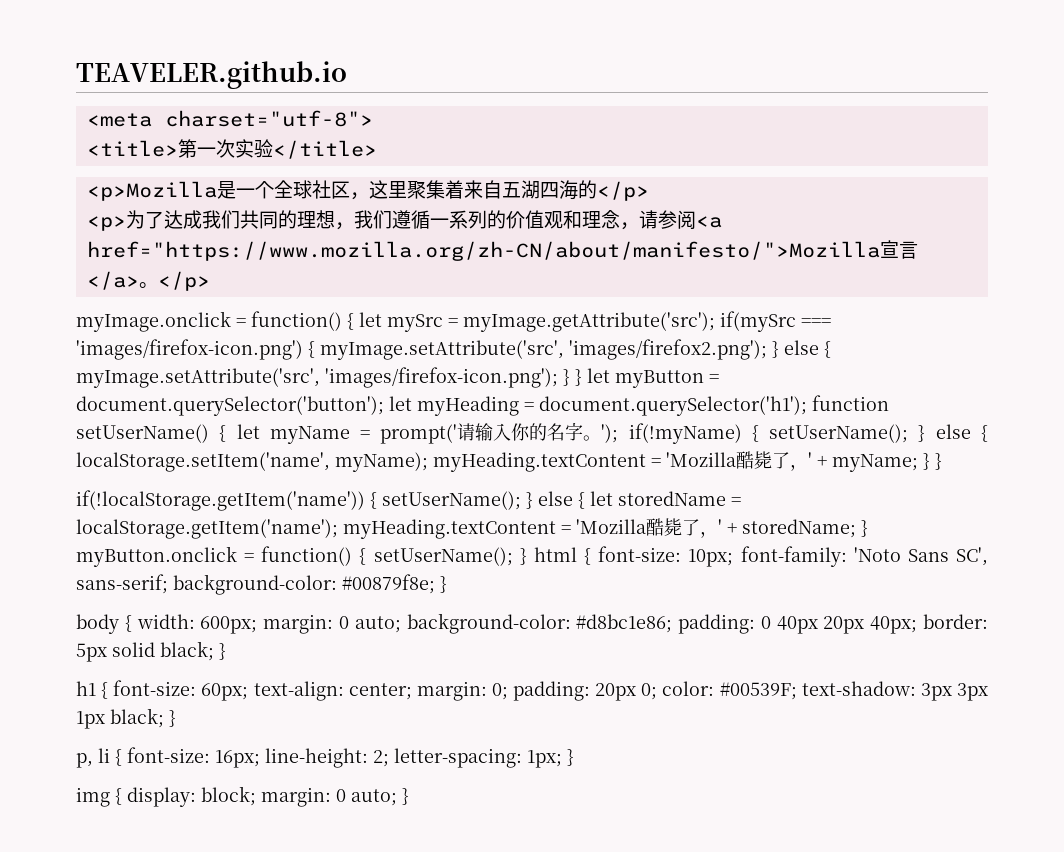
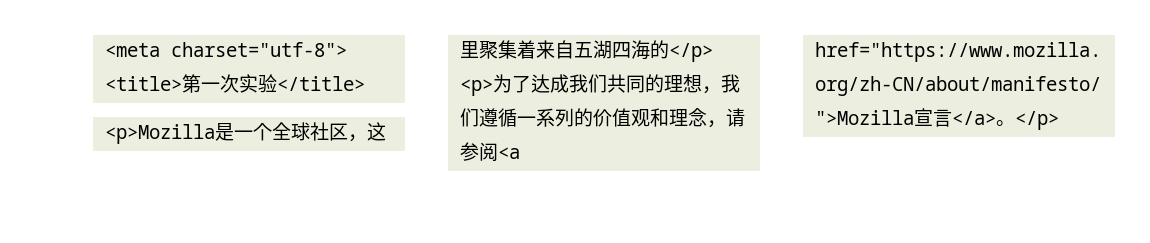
[76,61,347,89] TEAVELER.github.io // -> (105, 50) none
[76,311,831,332] [76,339,831,360] [76,367,719,388] [76,395,889,416] [76,422,988,444] [76,451,942,472] [76,490,741,511] [76,518,868,539] [76,546,989,567] [76,574,447,595] [76,613,989,634] [76,641,226,662] [76,680,988,701] [76,708,176,729] [76,747,574,768] [76,786,409,807] // myImage.onclick = function() { let mySrc = myImage.getAttribute('src'); if(mySrc === 'images/firefox-icon.png') { myImage.setAttribute('src', 'images/firefox2.png'); } else { myImage.setAttribute('src', 'images/firefox-icon.png'); } } let myButton = document.querySelector('button'); let myHeading = document.querySelector('h1'); function setUserName() { let myName = prompt('请输入你的名字。'); if(!myName) { setUserName(); } else { localStorage.setItem('name', myName); myHeading.textContent = 'Mozilla酷毙了，' + myName; } } // if(!localStorage.getItem('name')) { setUserName(); } else { let storedName = localStorage.getItem('name'); myHeading.textContent = 'Mozilla酷毙了，' + storedName; } myButton.onclick = function() { setUserName(); } html { font-size: 10px; font-family: 'Noto Sans SC', sans-serif; background-color: #00879f8e; } // body { width: 600px; margin: 0 auto; background-color: #d8bc1e86; padding: 0 40px 20px 40px; border: 5px solid black; } // h1 { font-size: 60px; text-align: center; margin: 0; padding: 20px 0; color: #00539F; text-shadow: 3px 3px 1px black; } // p, li { font-size: 16px; line-height: 2; letter-spacing: 1px; } // img { display: block; margin: 0 auto; } -> (1059, 120) none

